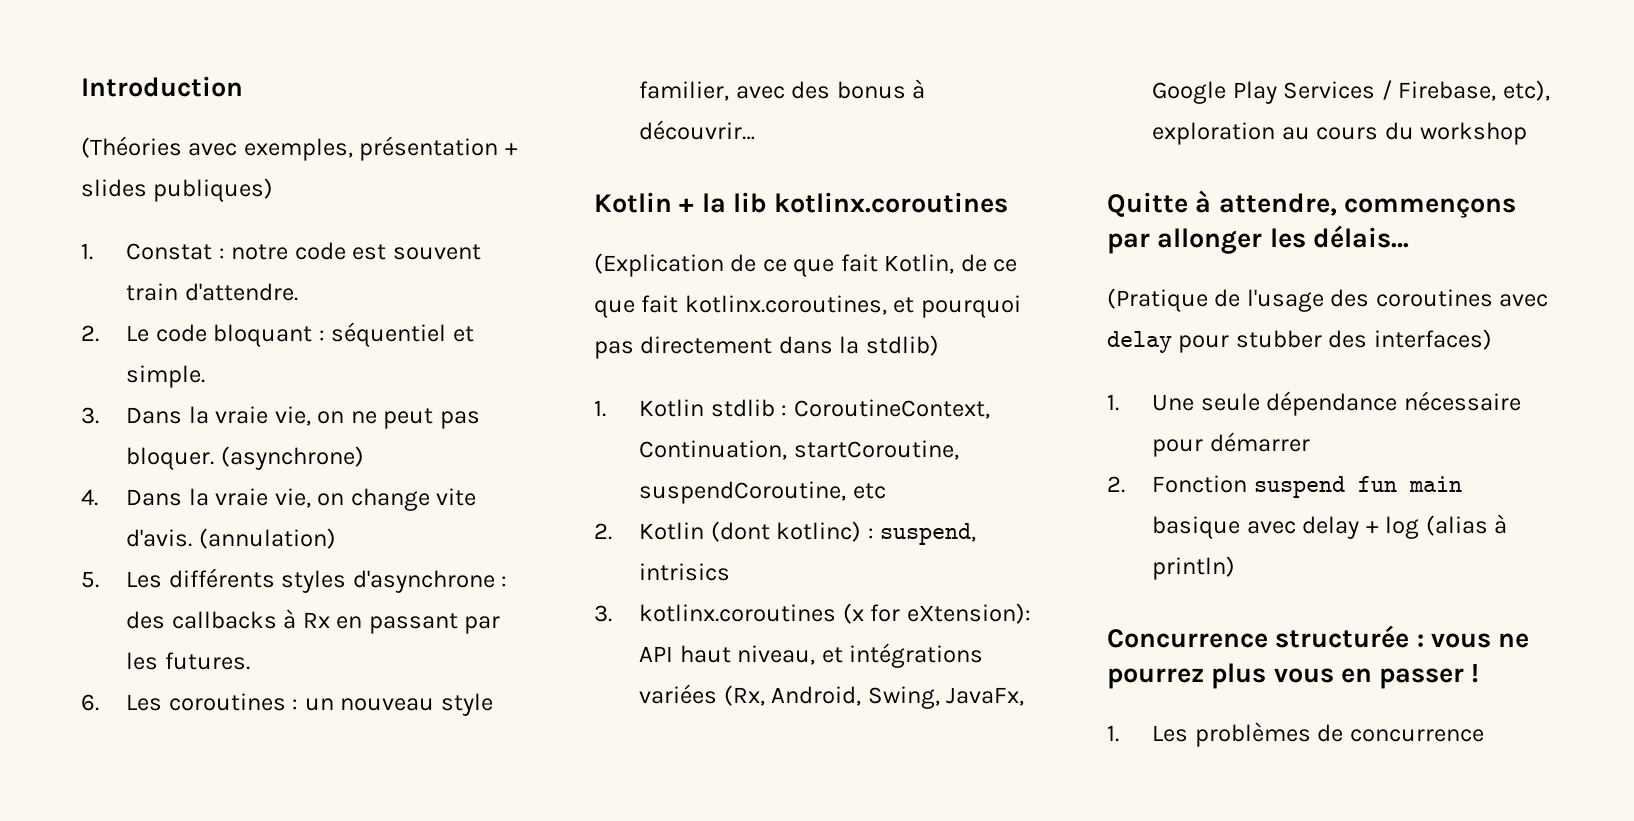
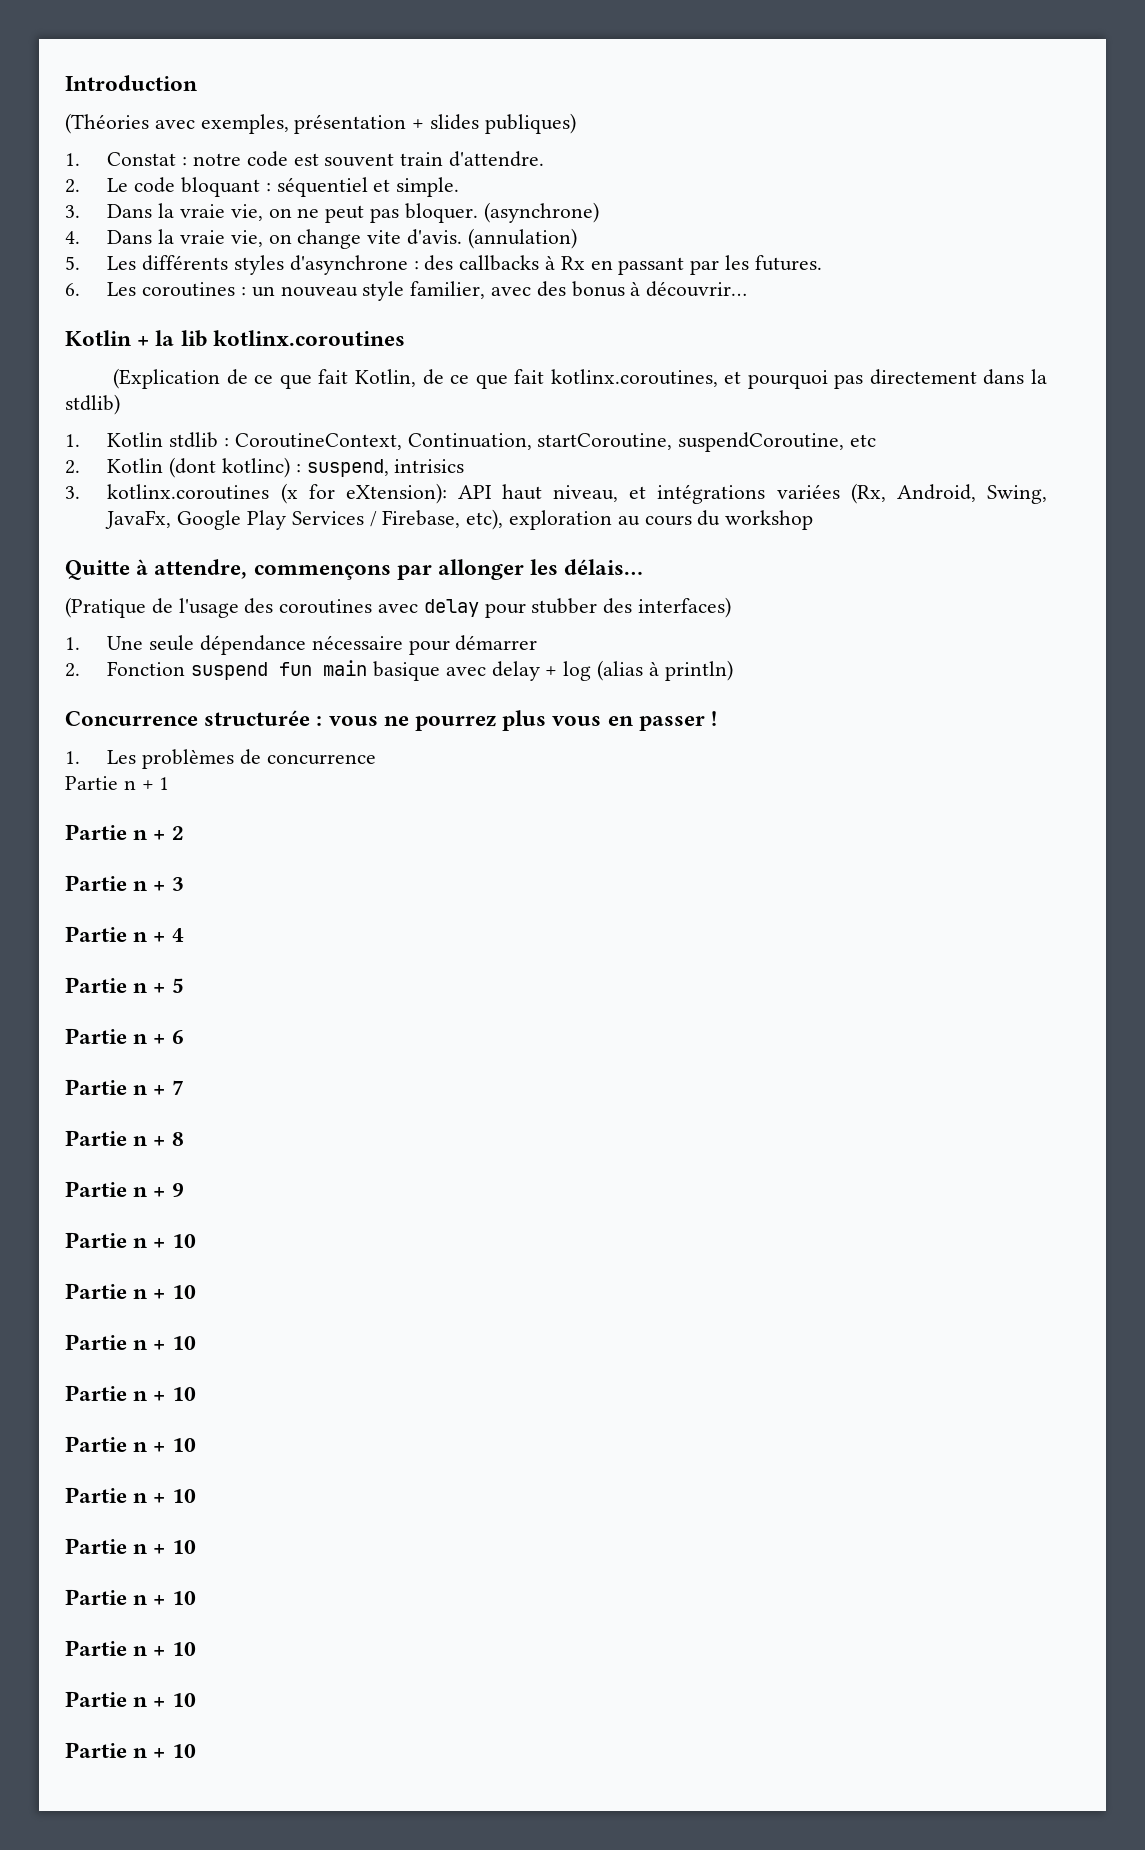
(1484, 735) none -> [65,776,170,790] [65,824,184,840] [65,875,184,891] [65,926,184,942] [65,977,184,993] [65,1028,184,1044] [65,1079,184,1095] [65,1130,184,1146] [65,1181,184,1197] [65,1232,196,1248] [65,1283,196,1299] [65,1334,196,1350] [65,1385,196,1401] [65,1436,196,1452] [65,1487,196,1503] [65,1538,196,1554] [65,1589,196,1605] [65,1640,196,1656] [65,1691,196,1707] [65,1742,196,1758] // Partie n + 1 // Partie n + 2 // Partie n + 3 // Partie n + 4 // Partie n + 5 // Partie n + 6 // Partie n + 7 // Partie n + 8 // Partie n + 9 // Partie n + 10 // Partie n + 10 // Partie n + 10 // Partie n + 10 // Partie n + 10 // Partie n + 10 // Partie n + 10 // Partie n + 10 // Partie n + 10 // Partie n + 10 // Partie n + 10

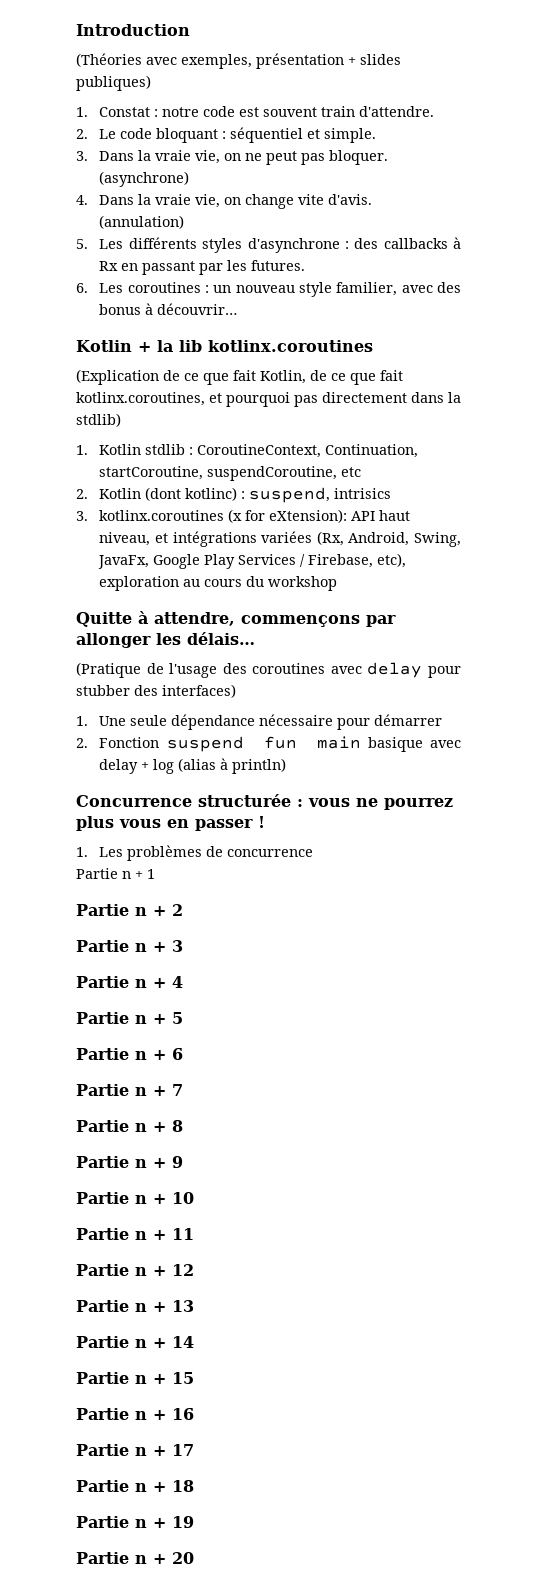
[171,1285,196,1299] [65,1334,196,1350] [65,1385,196,1401] [65,1436,196,1452] [65,1487,196,1503] [65,1538,196,1554] [65,1589,196,1605] [65,1640,196,1656] [65,1691,196,1707] [65,1742,196,1758] 10 // Partie n + 10 // Partie n + 10 // Partie n + 10 // Partie n + 10 // Partie n + 10 // Partie n + 10 // Partie n + 10 // Partie n + 10 // Partie n + 10 -> [172,1228,194,1240] [76,1264,194,1276] [76,1300,194,1312] [76,1336,194,1348] [76,1372,194,1384] [76,1408,194,1420] [76,1444,194,1456] [76,1480,194,1492] [76,1516,194,1528] [76,1552,194,1564] 11 // Partie n + 12 // Partie n + 13 // Partie n + 14 // Partie n + 15 // Partie n + 16 // Partie n + 17 // Partie n + 18 // Partie n + 19 // Partie n + 20

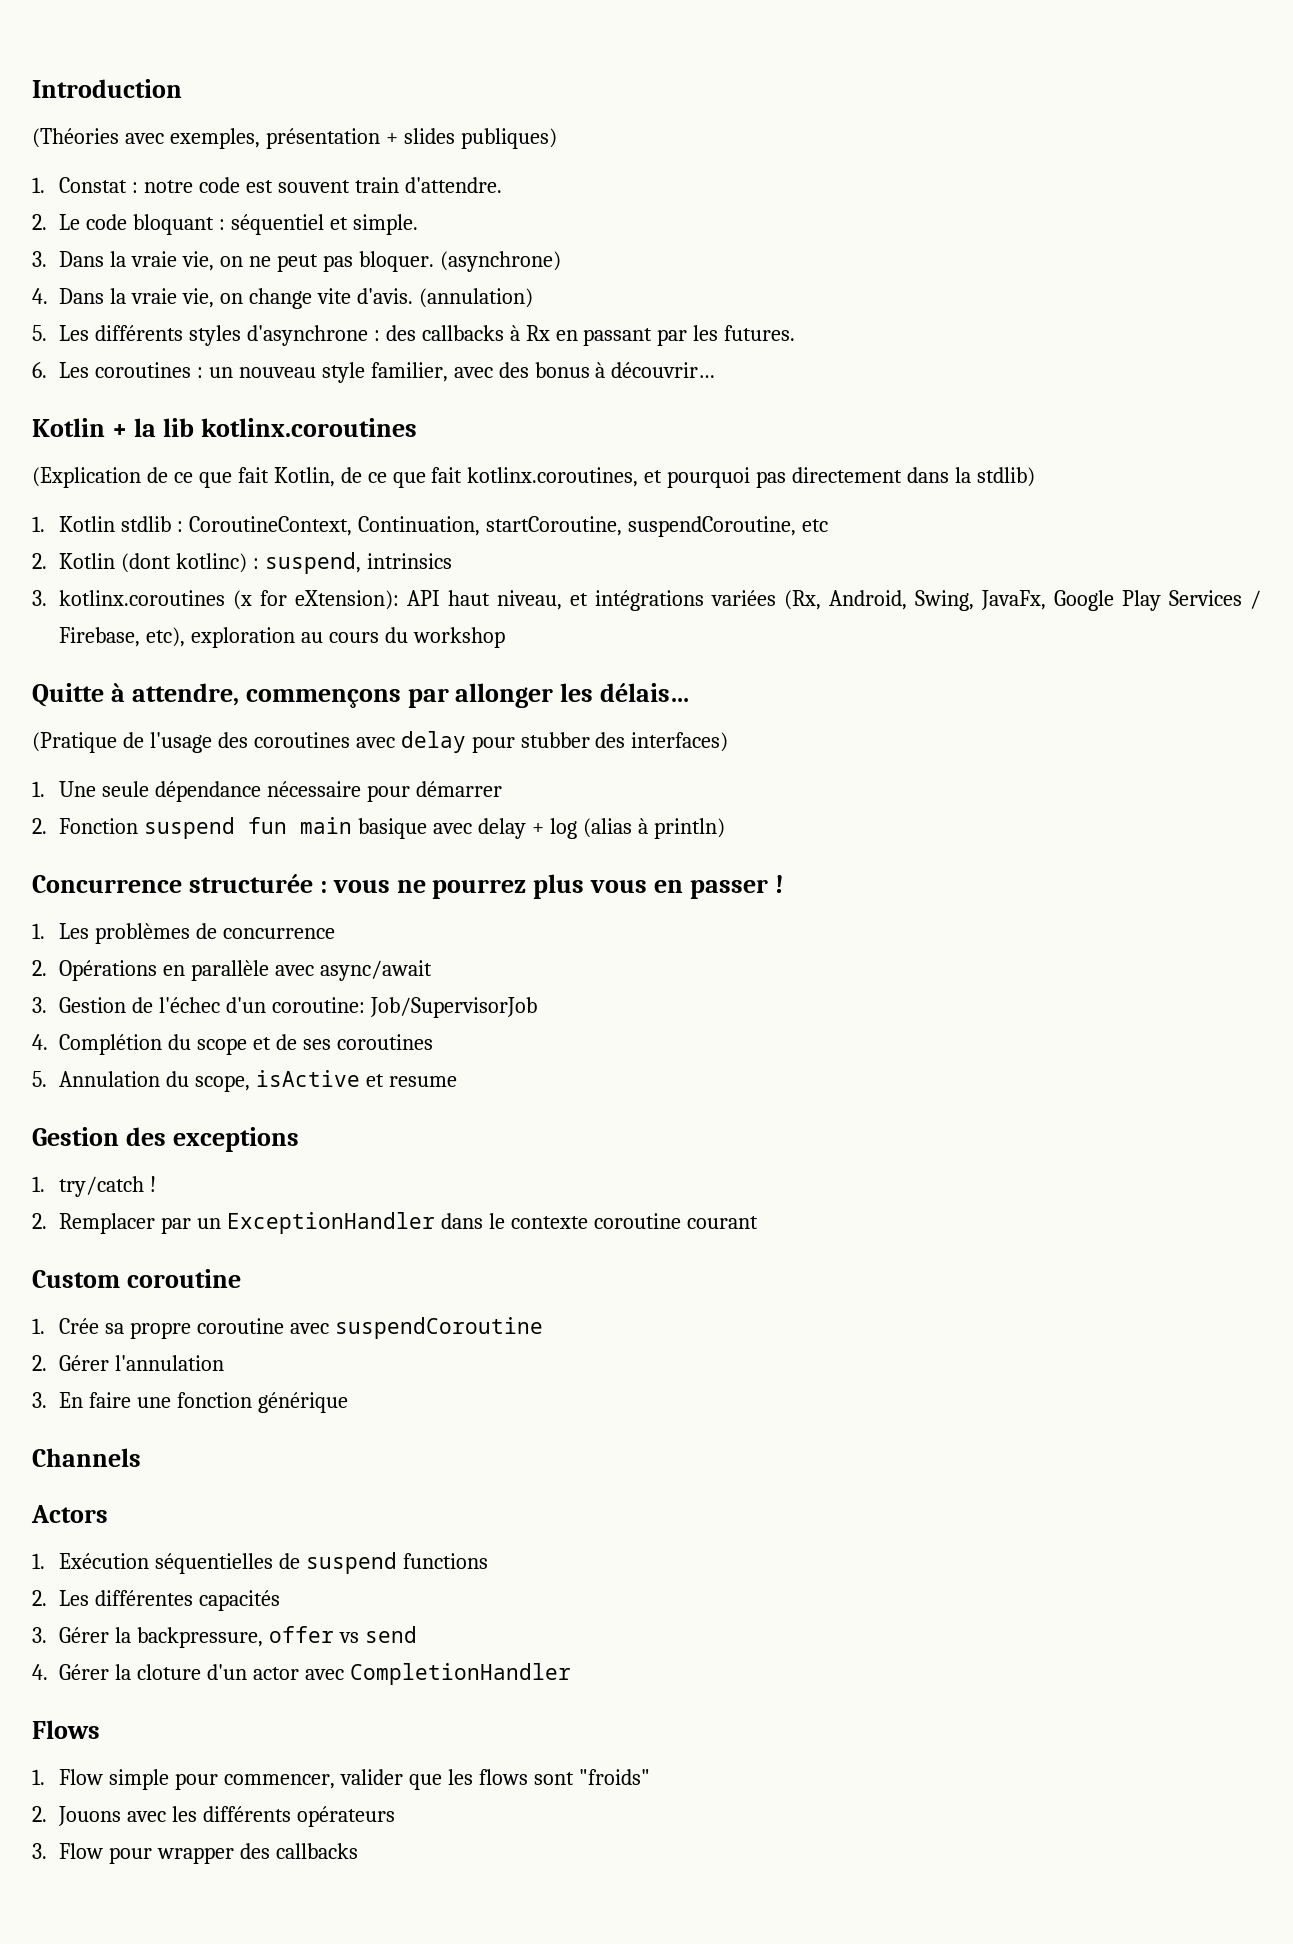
[334,488,392,499] intrisics -> [366,553,452,569] intrinsics
[76,868,155,879] [76,904,183,916] [76,940,183,952] [76,976,183,988] [76,1012,183,1024] [76,1048,183,1060] [76,1084,183,1096] [76,1120,183,1132] [76,1156,183,1168] [76,1192,194,1204] [76,1228,194,1240] [76,1264,194,1276] [76,1300,194,1312] [76,1336,194,1348] [76,1372,194,1384] [76,1408,194,1420] [76,1444,194,1456] [76,1480,194,1492] [76,1516,194,1528] [76,1552,194,1564] Partie n + 1 // Partie n + 2 // Partie n + 3 // Partie n + 4 // Partie n + 5 // Partie n + 6 // Partie n + 7 // Partie n + 8 // Partie n + 9 // Partie n + 10 // Partie n + 11 // Partie n + 12 // Partie n + 13 // Partie n + 14 // Partie n + 15 // Partie n + 16 // Partie n + 17 // Partie n + 18 // Partie n + 19 // Partie n + 20 -> [32,960,432,981] [32,997,537,1018] [32,1034,433,1055] [32,1070,457,1092] [32,1127,299,1152] [32,1176,156,1197] [32,1212,758,1234] [32,1269,241,1288] [32,1317,543,1339] [32,1355,224,1371] [32,1392,348,1413] [32,1448,141,1467] [31,1505,108,1523] [32,1552,488,1574] [32,1590,280,1611] [32,1626,417,1648] [32,1663,571,1685] [32,1720,100,1739] [32,1769,650,1790] [32,1806,395,1827] [32,1843,358,1864] 2. Opérations en parallèle avec async/await // 3. Gestion de l'échec d'un coroutine: Job/SupervisorJob // 4. Complétion du scope et de ses coroutines // 5. Annulation du scope, isActive et resume // Gestion des exceptions // 1. try/catch ! // 2. Remplacer par un ExceptionHandler dans le contexte coroutine courant // Custom coroutine // 1. Crée sa propre coroutine avec suspendCoroutine // 2. Gérer l'annulation // 3. En faire une fonction générique // Channels // Actors // 1. Exécution séquentielles de suspend functions // 2. Les différentes capacités // 3. Gérer la backpressure, offer vs send // 4. Gérer la cloture d'un actor avec CompletionHandler // Flows // 1. Flow simple pour commencer, valider que les flows sont "froids" // 2. Jouons avec les différents opérateurs // 3. Flow pour wrapper des callbacks

